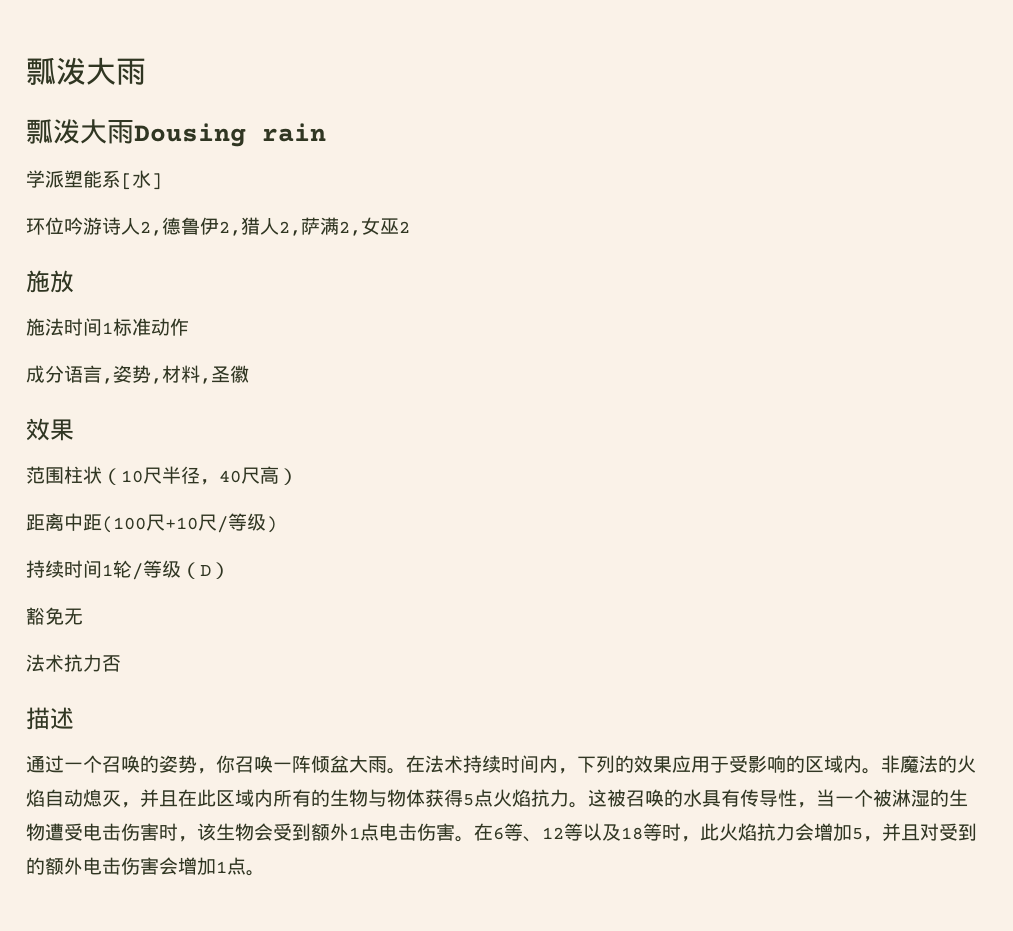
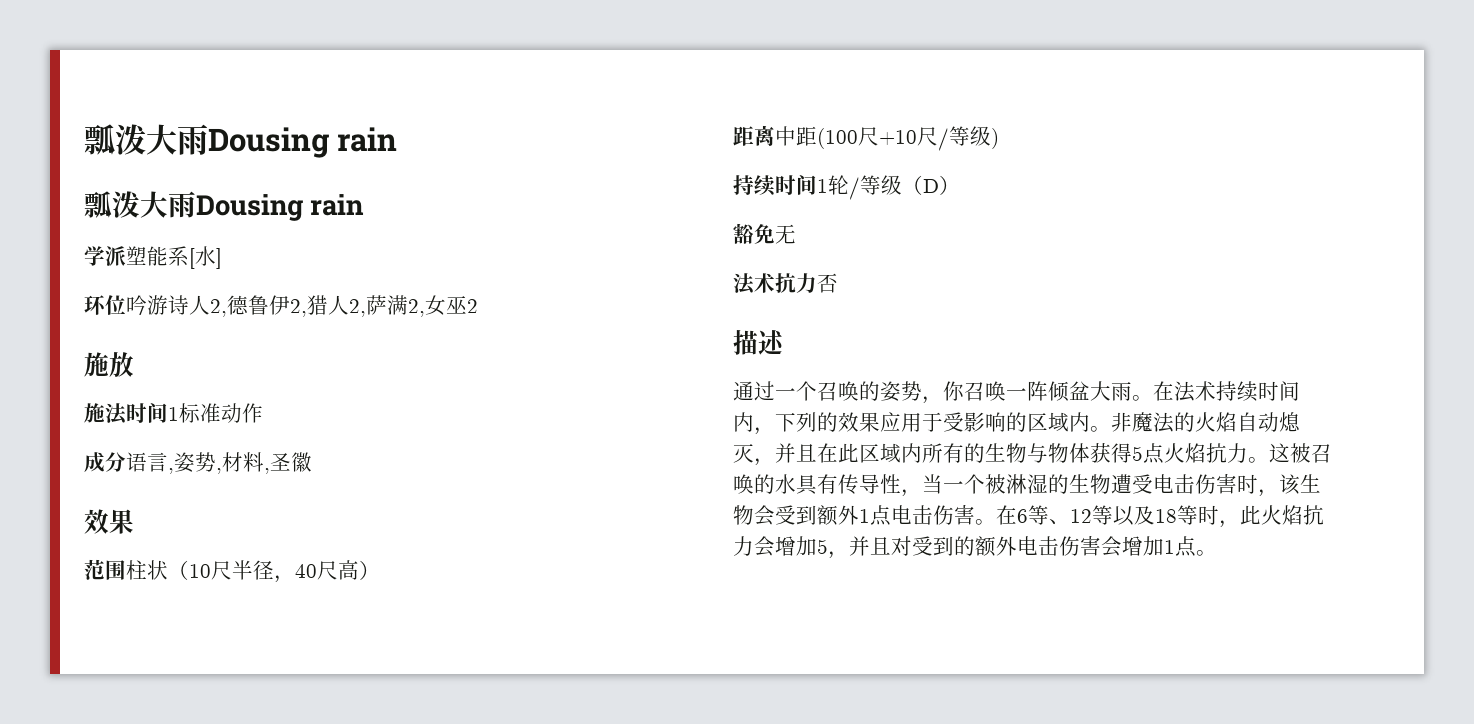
[26,57,146,85] 瓢泼大雨 -> [84,124,398,158] 瓢泼大雨Dousing rain

